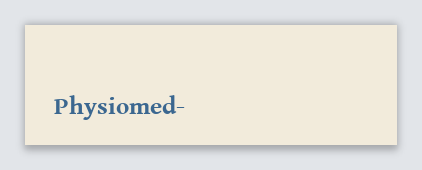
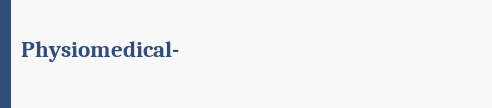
[54,95,185,120] Physiomed- -> [21,41,179,62] Physiomedical-

